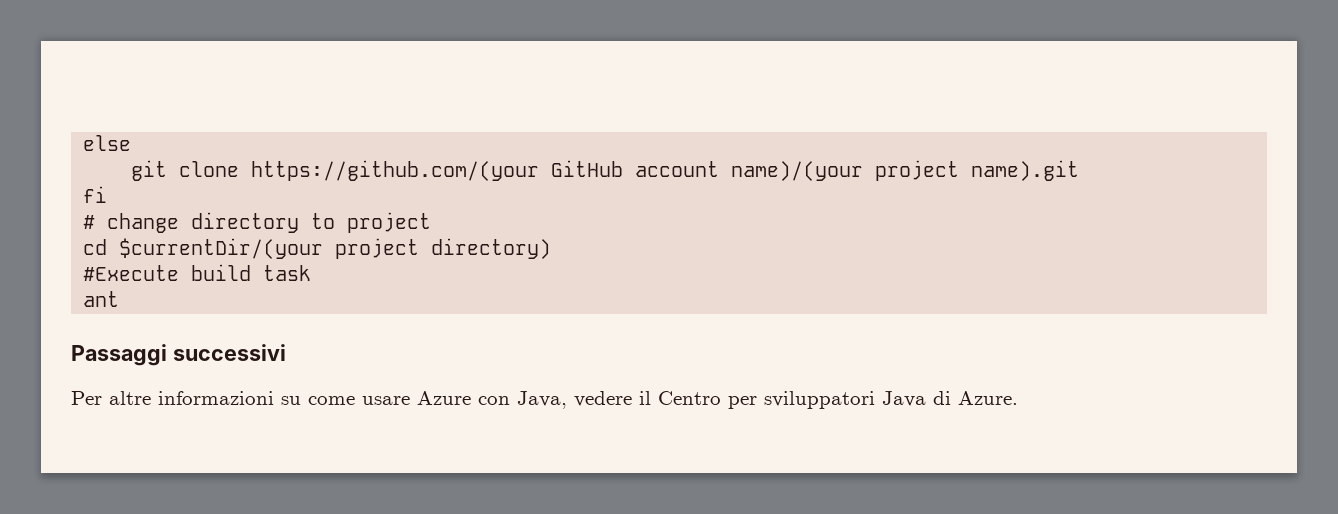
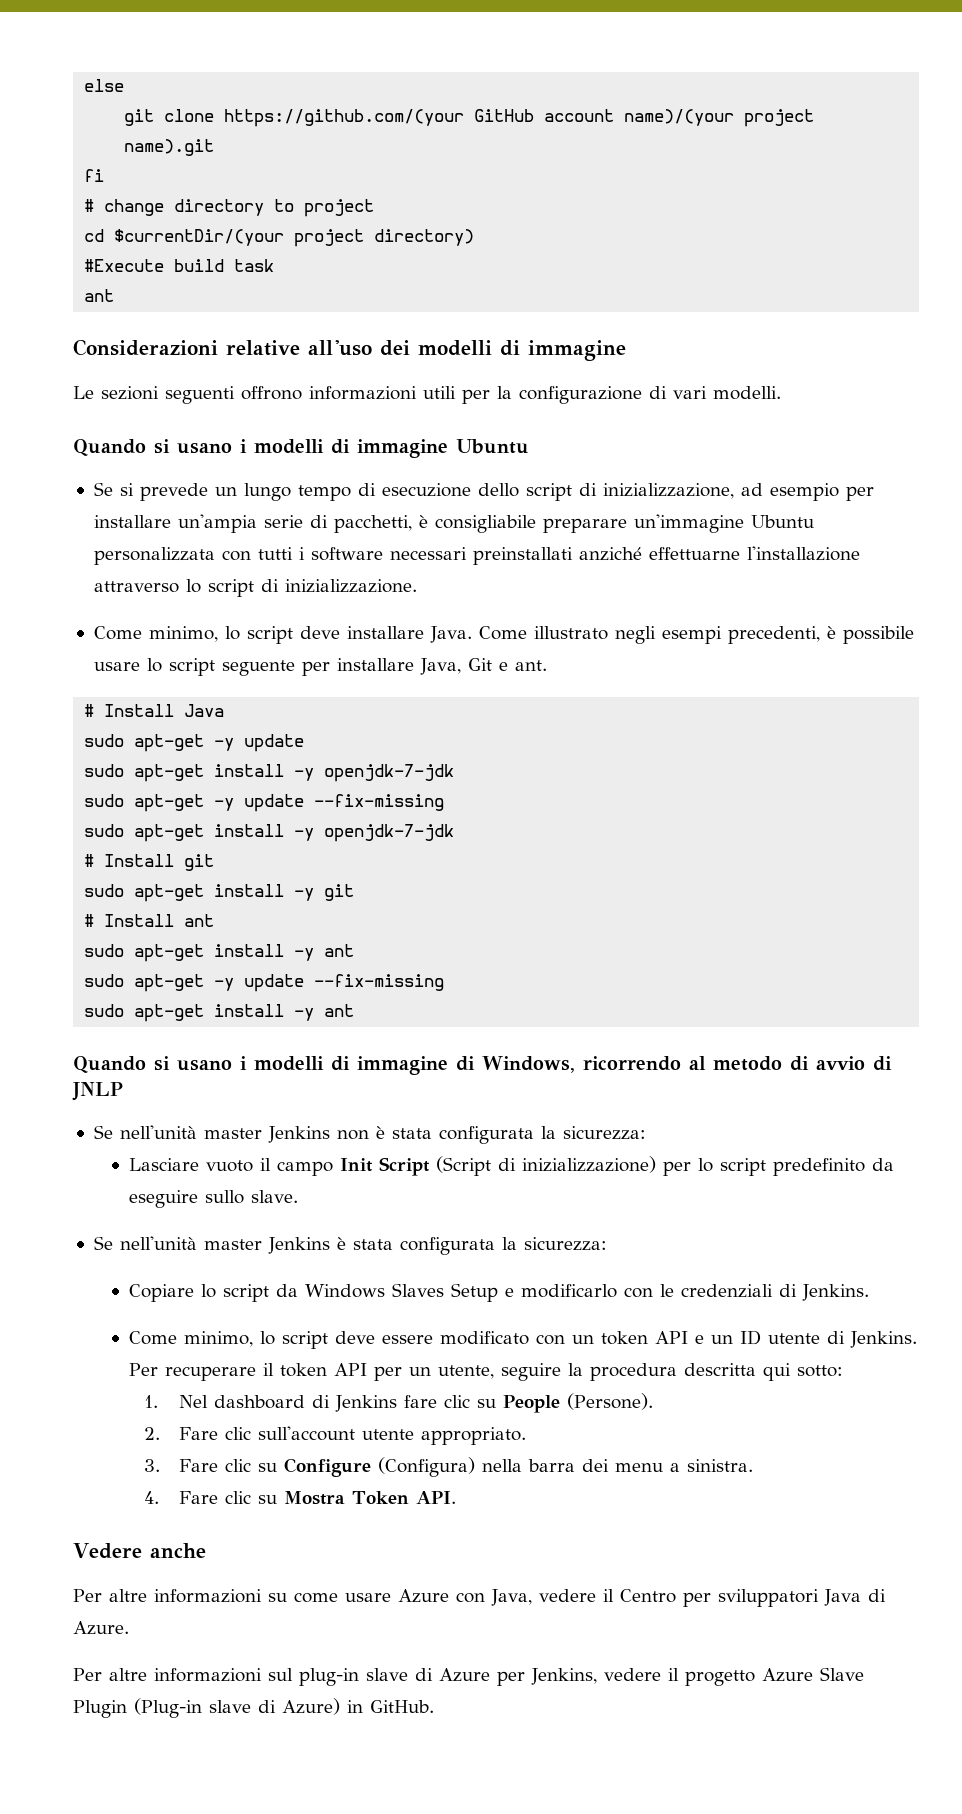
[71,344,286,366] Passaggi successivi -> [73,339,626,361] [73,386,781,404] [73,439,529,458] [93,482,874,501] [93,514,814,533] [93,546,860,565] [93,579,417,597] [93,626,914,644] [93,658,547,676] [84,704,225,717] [84,734,305,752] [84,764,455,782] [84,794,445,812] [84,824,455,842] [84,854,215,871] [84,884,355,902] [84,914,215,927] [84,944,355,962] [84,974,445,992] [84,1004,355,1022] [73,1056,892,1075] [72,1082,123,1101] [93,1125,646,1144] [129,1156,895,1176] [129,1190,299,1208] [93,1236,607,1255] [129,1283,870,1302] [129,1330,918,1349] [129,1363,844,1381] [143,1393,653,1413] [143,1426,526,1445] [143,1457,753,1477] [143,1491,456,1505] [73,1543,206,1559] Considerazioni relative all'uso dei modelli di immagine // Le sezioni seguenti offrono informazioni utili per la configurazione di vari modelli. // Quando si usano i modelli di immagine Ubuntu // Se si prevede un lungo tempo di esecuzione dello script di inizializzazione, ad esempio per installare un'ampia serie di pacchetti, è consigliabile preparare un'immagine Ubuntu personalizzata con tutti i software necessari preinstallati anziché effettuarne l'installazione attraverso lo script di inizializzazione. // Come minimo, lo script deve installare Java. Come illustrato negli esempi precedenti, è possibile usare lo script seguente per installare Java, Git e ant. // # Install Java // sudo apt-get -y update // sudo apt-get install -y openjdk-7-jdk // sudo apt-get -y update --fix-missing // sudo apt-get install -y openjdk-7-jdk // # Install git // sudo apt-get install -y git // # Install ant // sudo apt-get install -y ant // sudo apt-get -y update --fix-missing // sudo apt-get install -y ant // Quando si usano i modelli di immagine di Windows, ricorrendo al metodo di avvio di JNLP // Se nell'unità master Jenkins non è stata configurata la sicurezza: // Lasciare vuoto il campo Init Script (Script di inizializzazione) per lo script predefinito da eseguire sullo slave. // Se nell'unità master Jenkins è stata configurata la sicurezza: // Copiare lo script da Windows Slaves Setup e modificarlo con le credenziali di Jenkins. // Come minimo, lo script deve essere modificato con un token API e un ID utente di Jenkins. Per recuperare il token API per un utente, seguire la procedura descritta qui sotto: // 1. Nel dashboard di Jenkins fare clic su People (Persone). // 2. Fare clic sull'account utente appropriato. // 3. Fare clic su Configure (Configura) nella barra dei menu a sinistra. // 4. Fare clic su Mostra Token API. // Vedere anche
(1018, 398) none -> [73,1667,864,1686] [73,1698,434,1718] // Per altre informazioni sul plug-in slave di Azure per Jenkins, vedere il progetto Azure Slave Plugin (Plug-in slave di Azure) in GitHub.

